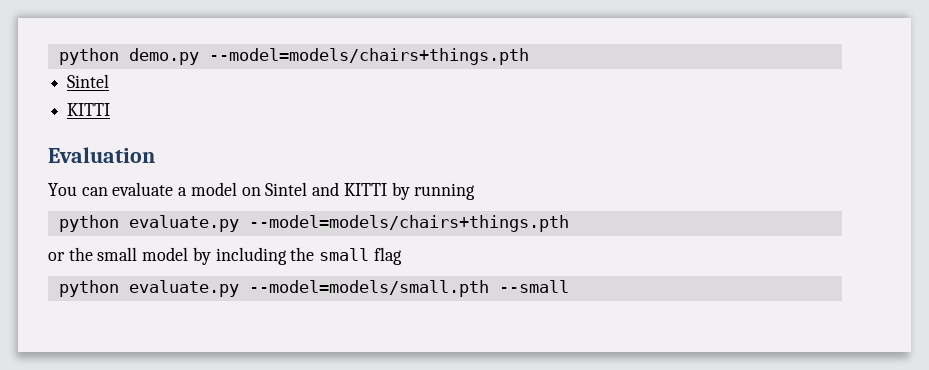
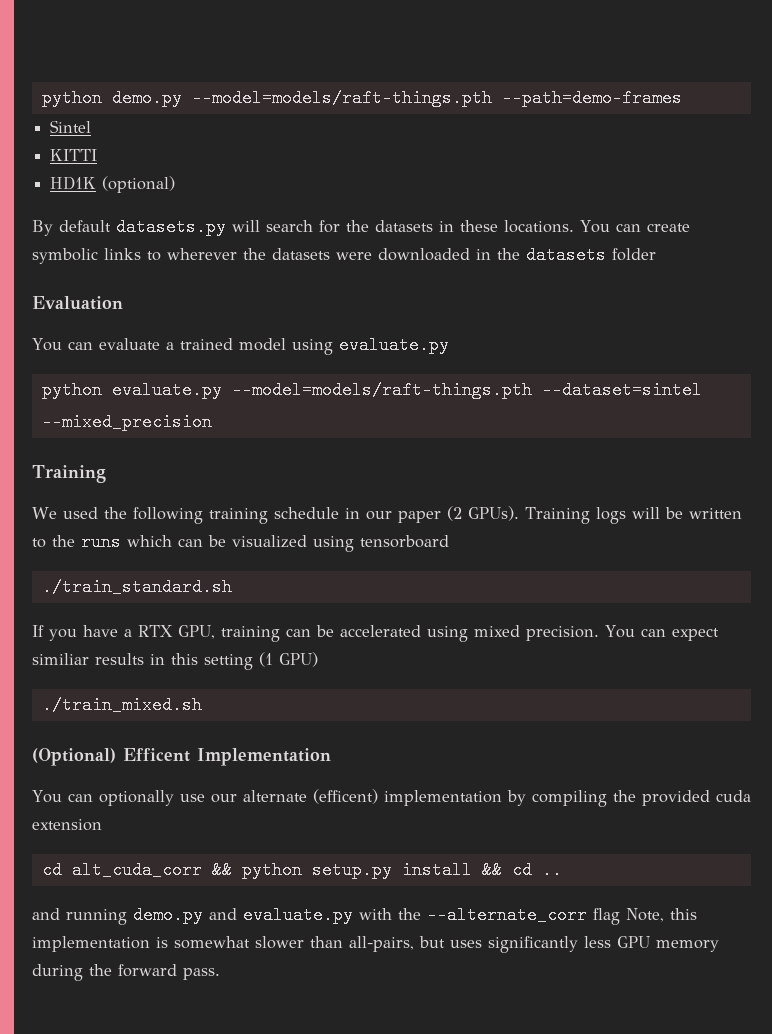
[208,48,529,65] --model=models/chairs+things.pth -> [191,89,682,107] --model=models/raft-things.pth --path=demo-frames
(111, 109) none -> [50,176,176,193] [32,218,690,236] [32,246,656,264] // HD1K (optional) // By default datasets.py will search for the datasets in these locations. You can create symbolic links to wherever the datasets were downloaded in the datasets folder
[190,182,476,200] [58,215,569,232] [48,247,402,265] [58,280,569,297] model on Sintel and KITTI by running // python evaluate.py --model=models/chairs+things.pth // or the small model by including the small flag // python evaluate.py --model=models/small.pth --small -> [179,336,449,355] [41,381,702,399] [41,413,212,431] [32,465,106,483] [32,506,742,524] [32,533,449,552] [41,578,232,596] [32,625,719,642] [32,652,318,670] [41,696,202,714] [32,748,331,766] [32,789,751,807] [32,819,102,831] [41,861,562,879] [32,906,697,925] [32,936,719,953] [32,964,220,981] trained model using evaluate.py // python evaluate.py --model=models/raft-things.pth --dataset=sintel --mixed_precision // Training // We used the following training schedule in our paper (2 GPUs). Training logs will be written to the runs which can be visualized using tensorboard // ./train_standard.sh // If you have a RTX GPU, training can be accelerated using mixed precision. You can expect similiar results in this setting (1 GPU) // ./train_mixed.sh // (Optional) Efficent Implementation // You can optionally use our alternate (efficent) implementation by compiling the provided cuda extension // cd alt_cuda_corr && python setup.py install && cd .. // and running demo.py and evaluate.py with the --alternate_corr flag Note, this implementation is somewhat slower than all-pairs, but uses significantly less GPU memory during the forward pass.

